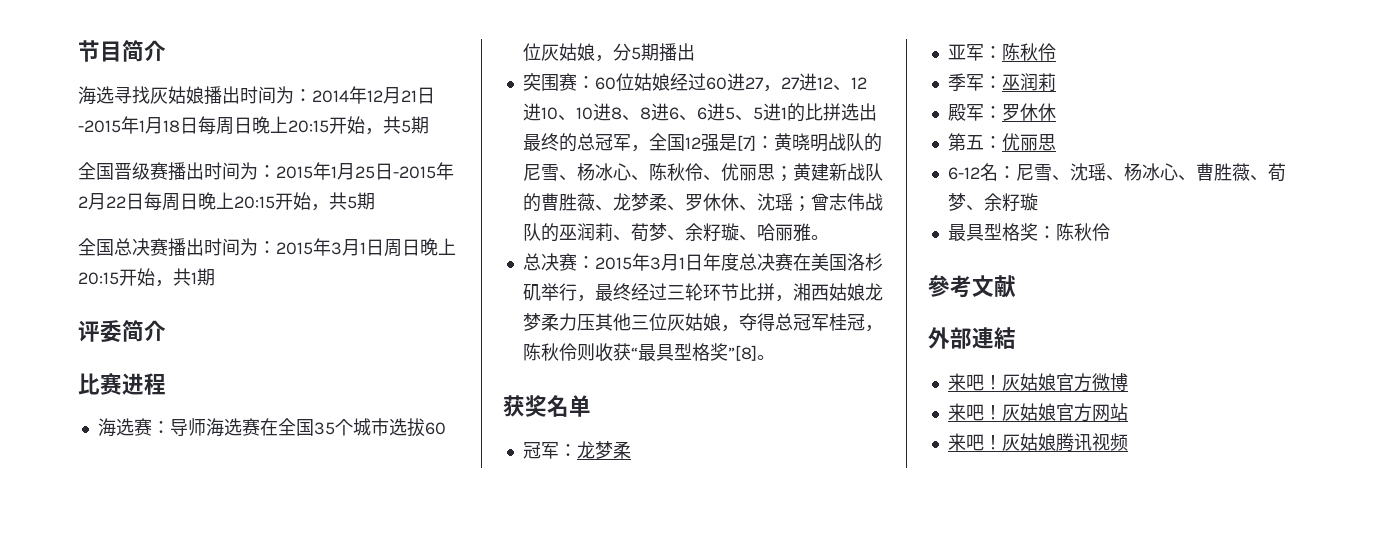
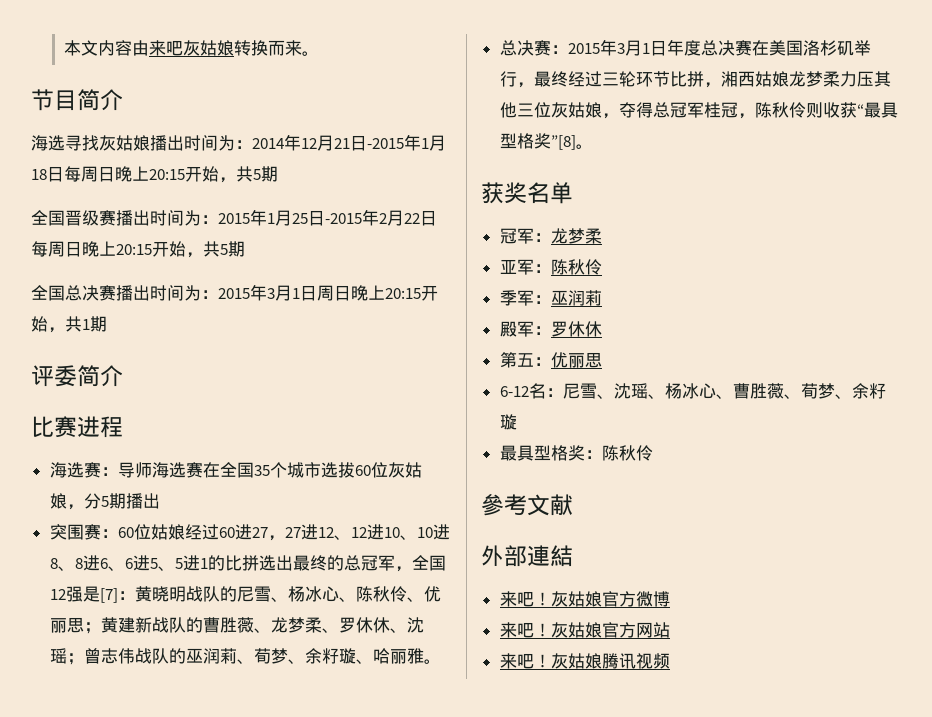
(78, 51) none -> [63,40,319,56] 本文内容由来吧灰姑娘转换而来。 //

